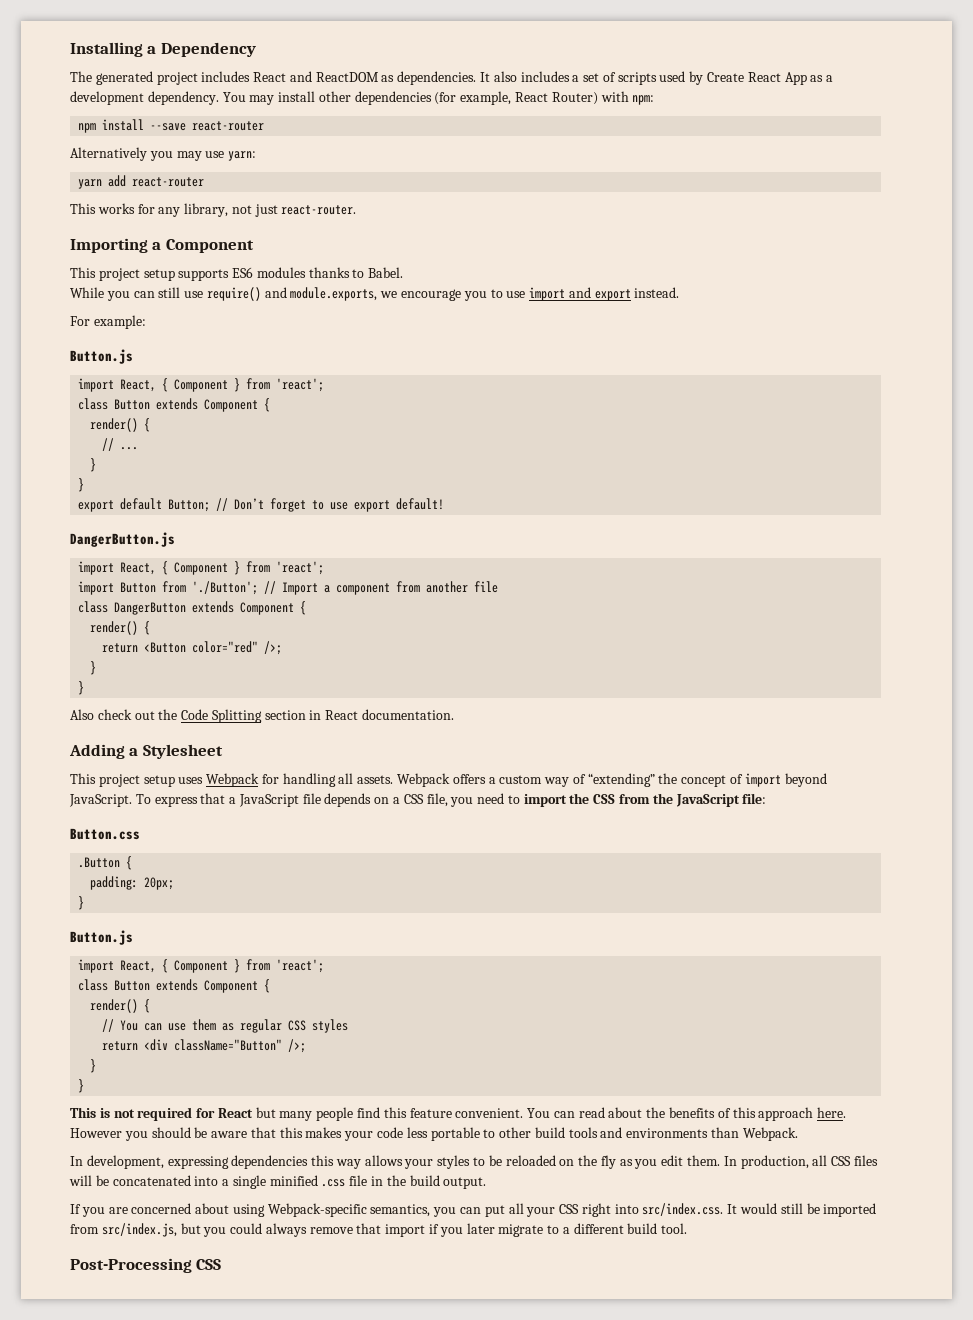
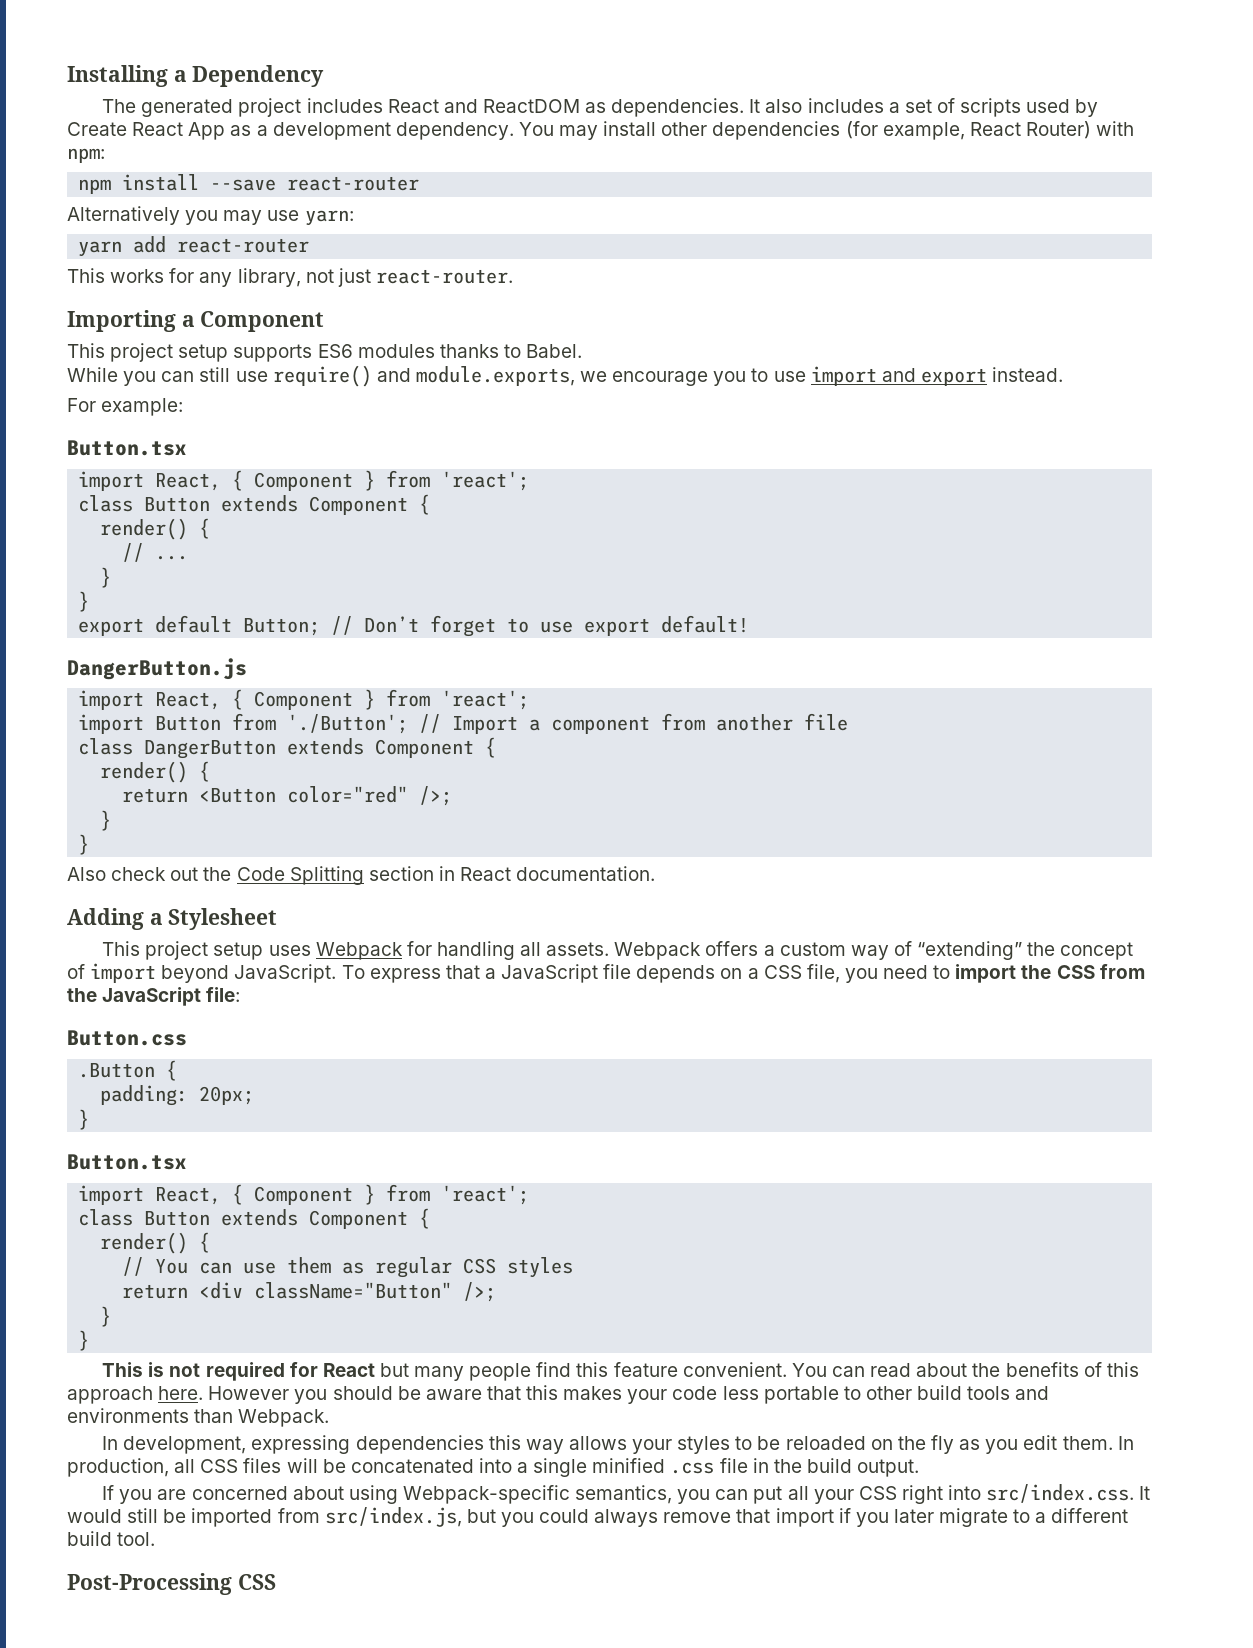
[70,349,133,364] Button.js -> [67,440,187,456] Button.tsx
[70,930,133,945] Button.js -> [67,1154,187,1170] Button.tsx

